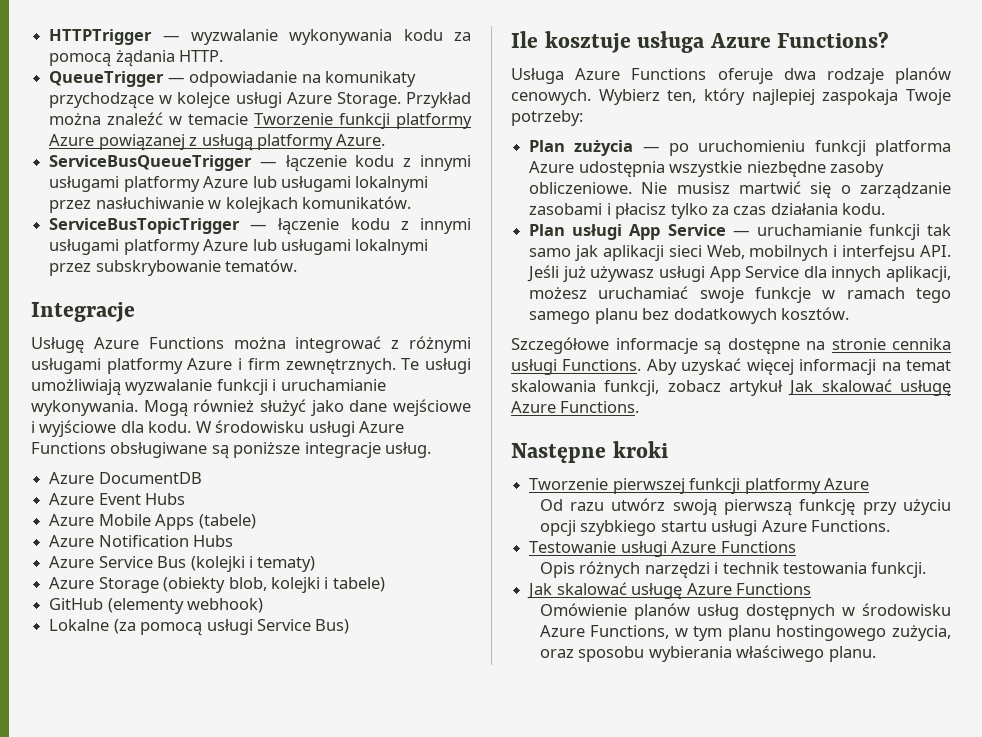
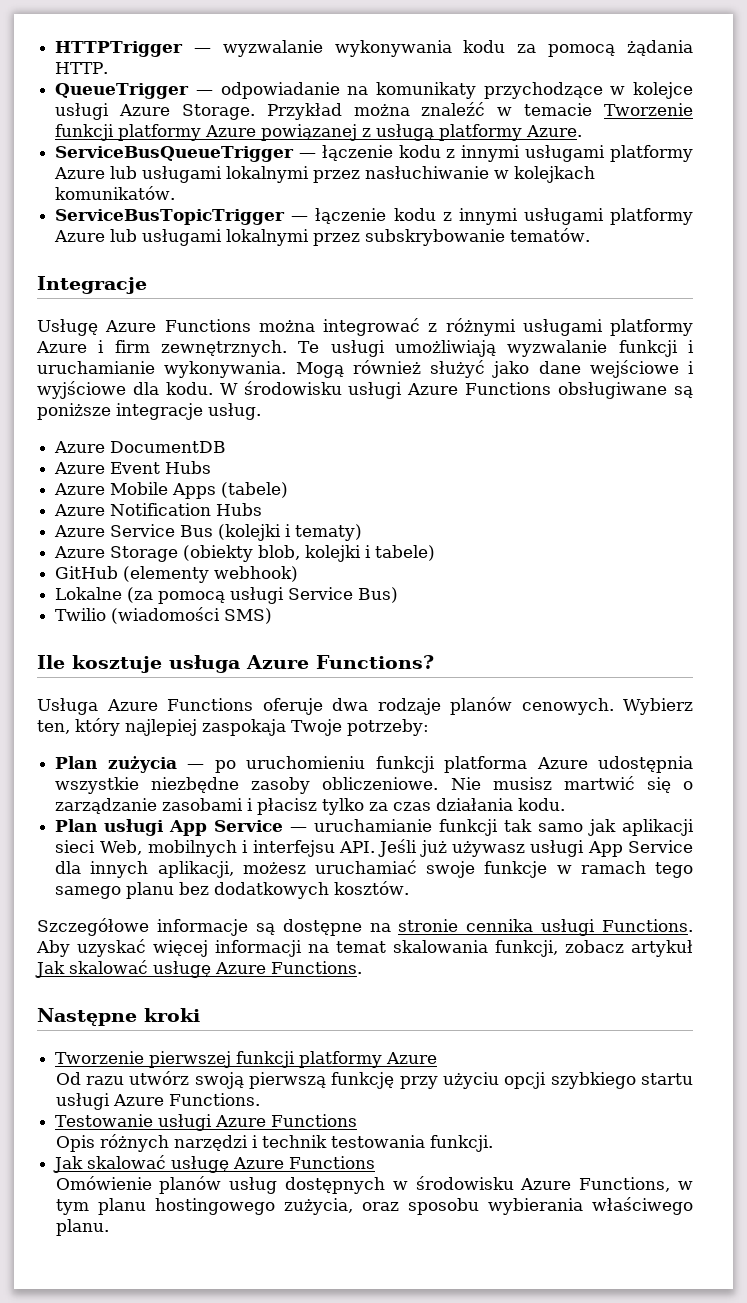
(350, 626) none -> [55,607,273,624] // Twilio (wiadomości SMS)

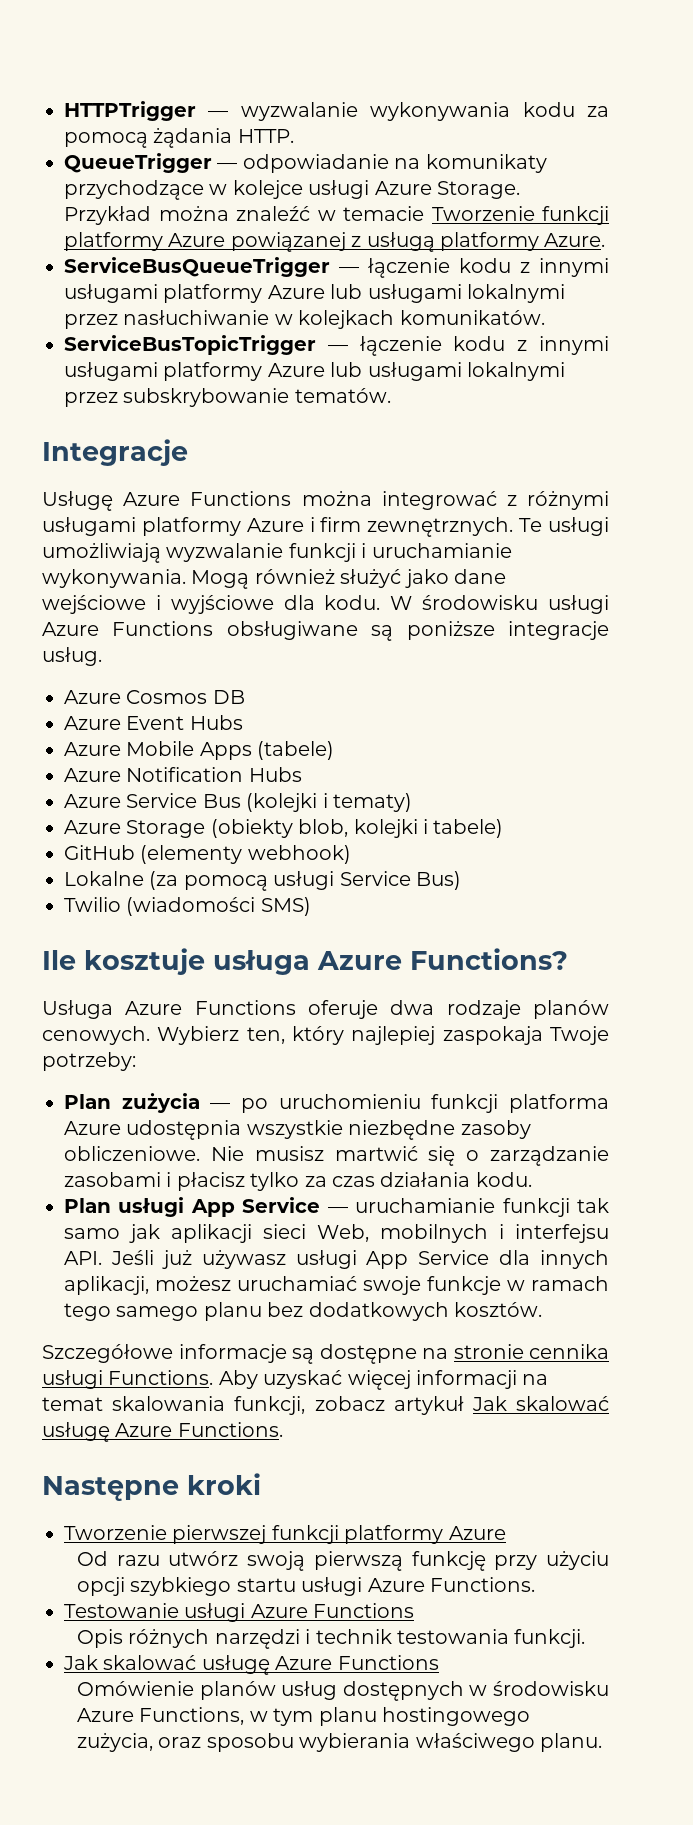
[110,441,227,453] DocumentDB -> [126,690,245,704] Cosmos DB

